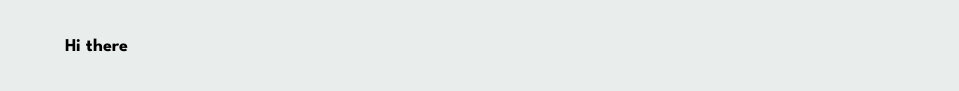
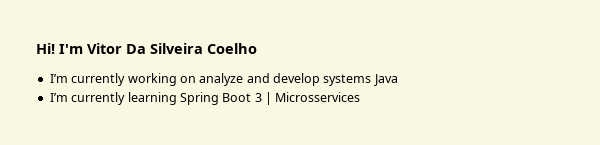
[65,38,128,52] Hi there -> [36,43,257,54] [49,73,398,86] [49,92,361,105] Hi! I'm Vitor Da Silveira Coelho // I’m currently working on analyze and develop systems Java // I’m currently learning Spring Boot 3 | Microsservices

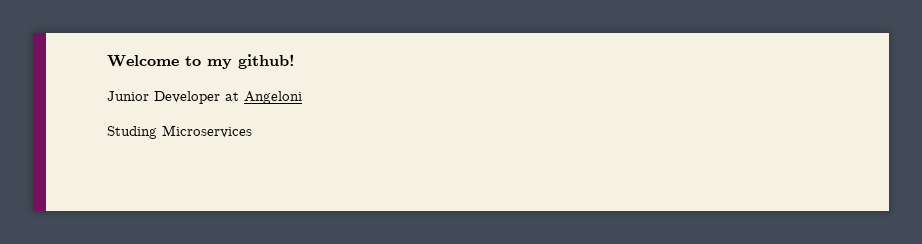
[36,43,257,54] [49,73,398,86] [49,92,361,105] Hi! I'm Vitor Da Silveira Coelho // I’m currently working on analyze and develop systems Java // I’m currently learning Spring Boot 3 | Microsservices -> [107,54,295,69] [107,91,302,104] [107,125,252,139] Welcome to my github! // Junior Developer at Angeloni // Studing Microservices

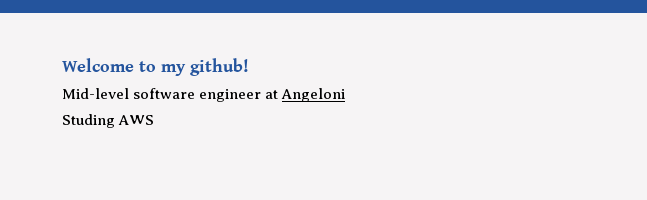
[107,91,220,104] Junior Developer -> [62,88,262,102] Mid-level software engineer
[162,125,252,138] Microservices -> [118,115,155,125] AWS

